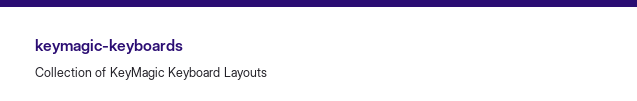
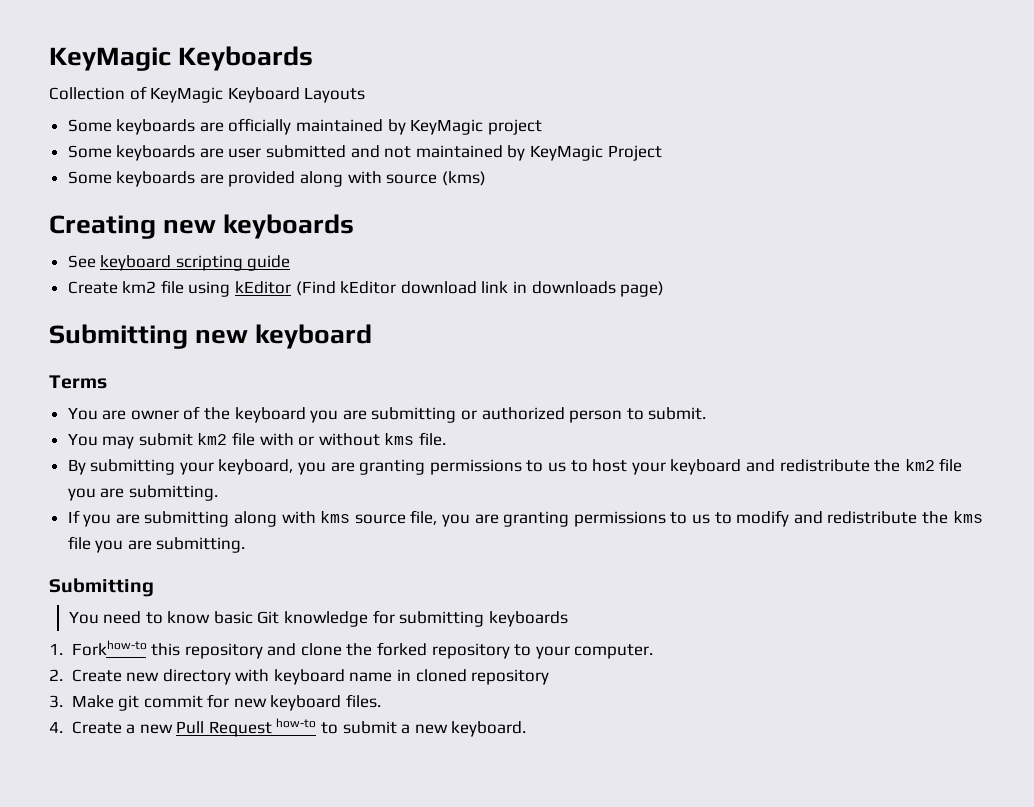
[35,39,183,54] keymagic-keyboards -> [49,46,314,71] KeyMagic Keyboards
(267, 73) none -> [67,118,542,135] [67,145,662,161] [67,171,486,187] [49,214,355,239] [67,255,291,271] [67,280,665,297] [49,324,373,349] [49,375,107,389] [67,406,707,423] [67,432,447,449] [67,458,963,475] [67,485,218,501] [67,510,983,527] [67,536,246,553] [49,578,154,597] [68,610,568,627] [49,640,654,659] [49,669,550,685] [49,694,382,711] [49,718,527,737] // Some keyboards are officially maintained by KeyMagic project // Some keyboards are user submitted and not maintained by KeyMagic Project // Some keyboards are provided along with source (kms) // Creating new keyboards // See keyboard scripting guide // Create km2 file using kEditor (Find kEditor download link in downloads page) // Submitting new keyboard // Terms // You are owner of the keyboard you are submitting or authorized person to submit. // You may submit km2 file with or without kms file. // By submitting your keyboard, you are granting permissions to us to host your keyboard and redistribute the km2 file you are submitting. // If you are submitting along with kms source file, you are granting permissions to us to modify and redistribute the kms file you are submitting. // Submitting // You need to know basic Git knowledge for submitting keyboards // 1. Forkhow-to this repository and clone the forked repository to your computer. // 2. Create new directory with keyboard name in cloned repository // 3. Make git commit for new keyboard files. // 4. Create a new Pull Request how-to to submit a new keyboard.

